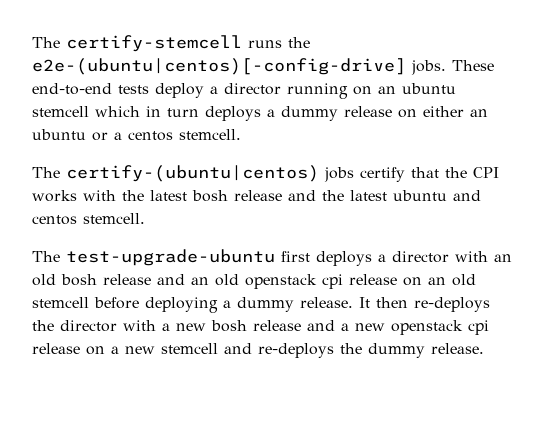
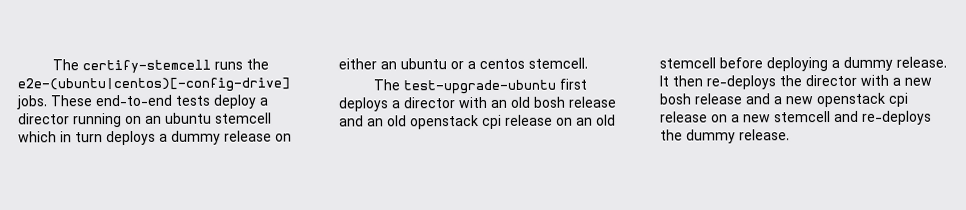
[32,165,499,182] [32,190,481,202] [32,213,145,225] // The certify-(ubuntu|centos) jobs certify that the CPI works with the latest bosh release and the latest ubuntu and centos stemcell. -> (588, 63) none

